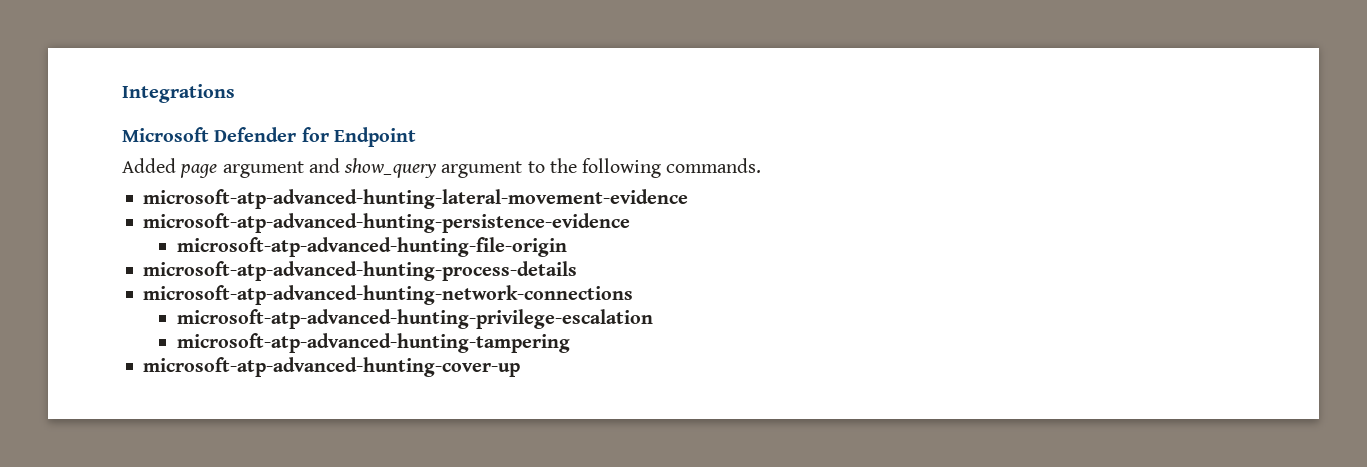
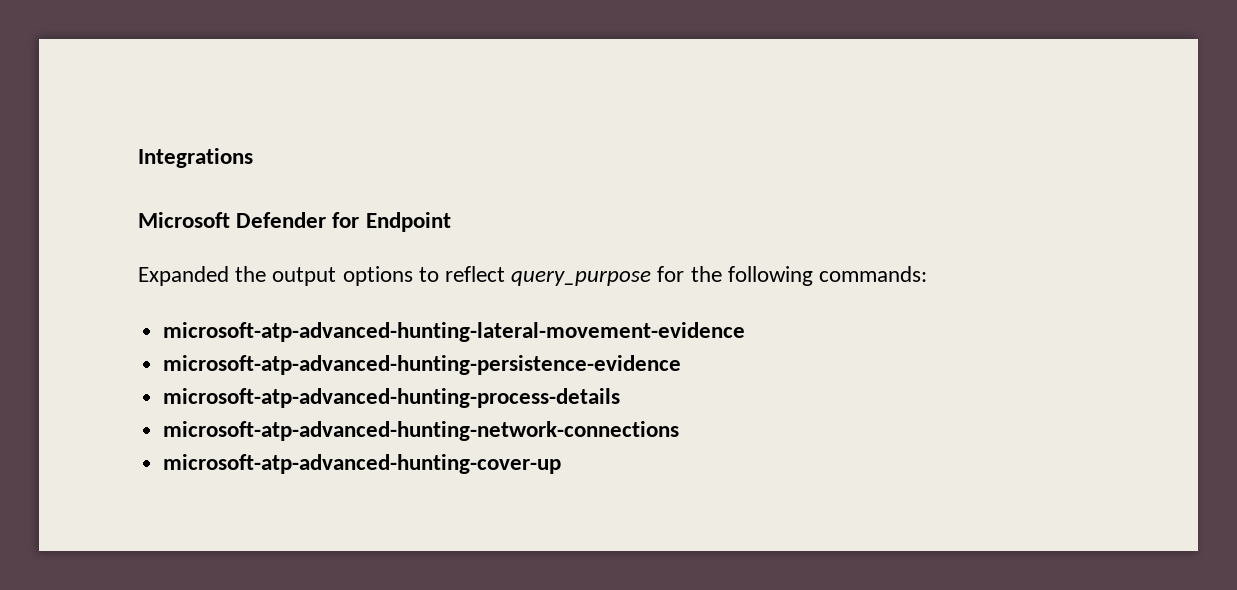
[122,158,545,178] Added page argument and show_query argument to -> [138,266,685,286] Expanded the output options to reflect query_purpose for
[666,158,762,173] commands. -> [819,266,928,282] commands:
[177,237,568,257] // microsoft-atp-advanced-hunting-file-origin -> (682, 365) none
[177,309,654,329] [177,333,571,353] // microsoft-atp-advanced-hunting-privilege-escalation // microsoft-atp-advanced-hunting-tampering -> (680, 431) none

